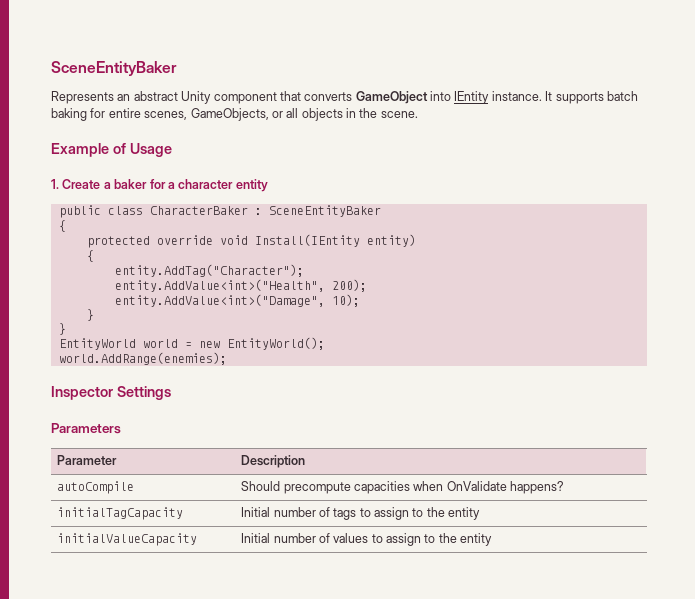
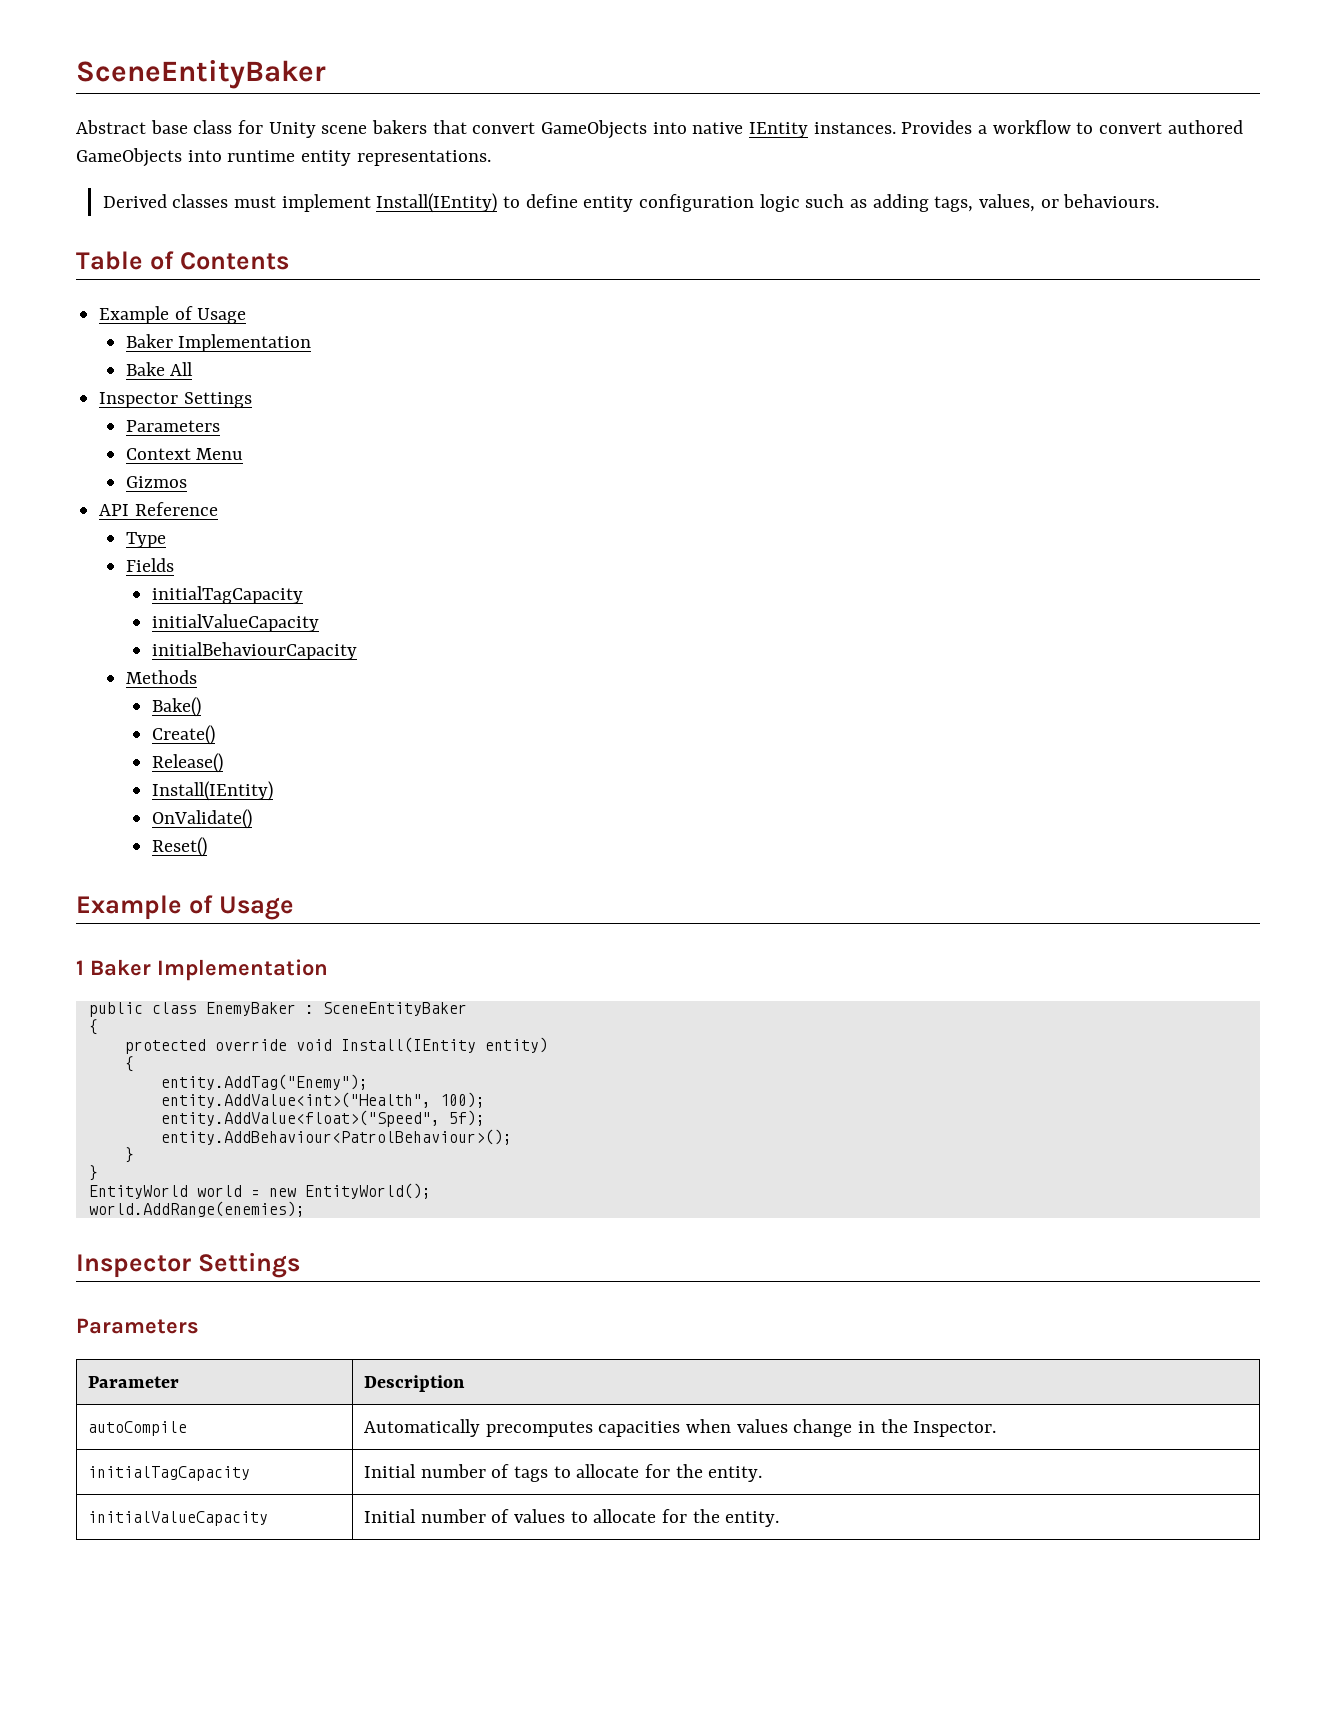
[51,61,177,76] [51,91,638,104] [51,108,418,121] [51,143,172,157] [51,179,268,192] SceneEntityBaker // Represents an abstract Unity component that converts GameObject into IEntity instance. It supports batch baking for entire scenes, GameObjects, or all objects in the scene. // Example of Usage // 1. Create a baker for a character entity -> [76,60,326,89] [76,120,1243,139] [76,148,491,167] [102,193,1160,213] [76,251,289,270] [99,306,247,324] [125,334,312,352] [125,362,194,376] [99,392,252,408] [125,420,220,432] [125,448,244,460] [125,476,187,488] [99,502,218,516] [125,532,166,548] [125,558,174,572] [152,586,304,604] [152,614,320,632] [152,642,358,660] [125,670,197,684] [152,697,202,717] [152,725,216,745] [152,753,224,773] [152,781,274,801] [152,809,253,829] [152,837,208,857] [76,895,294,920] [76,959,328,981] SceneEntityBaker // Abstract base class for Unity scene bakers that convert GameObjects into native IEntity instances. Provides a workflow to convert authored GameObjects into runtime entity representations. // Derived classes must implement Install(IEntity) to define entity configuration logic such as adding tags, values, or behaviours. // Table of Contents // Example of Usage // Baker Implementation // Bake All // Inspector Settings // Parameters // Context Menu // Gizmos // API Reference // Type // Fields // initialTagCapacity // initialValueCapacity // initialBehaviourCapacity // Methods // Bake() // Create() // Release() // Install(IEntity) // OnValidate() // Reset() // Example of Usage // 1 Baker Implementation
[149,206,248,215] CharacterBaker -> [205,1002,296,1016] EnemyBaker
[114,264,304,277] entity.AddTag("Character"); -> [160,1074,368,1090] entity.AddTag("Enemy");
[331,279,367,292] [114,294,360,307] 200); // entity.AddValue<int>("Damage", 10); -> [439,1092,485,1108] [160,1110,485,1127] [160,1129,512,1145] 100); // entity.AddValue<float>("Speed", 5f); // entity.AddBehaviour<PatrolBehaviour>();
[241,481,565,494] Should precompute capacities when OnValidate happens? -> [364,1419,997,1437] Automatically precomputes capacities when values change in the Inspector.
[374,507,481,520] assign to the entity -> [576,1464,763,1482] allocate for the entity.
[386,533,493,546] assign to the entity -> [593,1509,780,1527] allocate for the entity.

